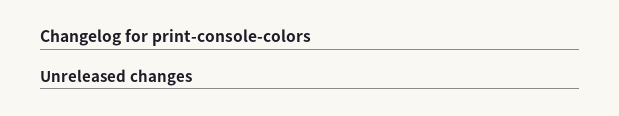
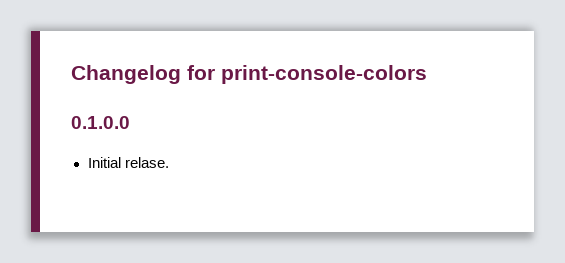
[40,69,193,86] Unreleased changes -> [71,116,130,129] [87,157,169,168] 0.1.0.0 // Initial relase.

